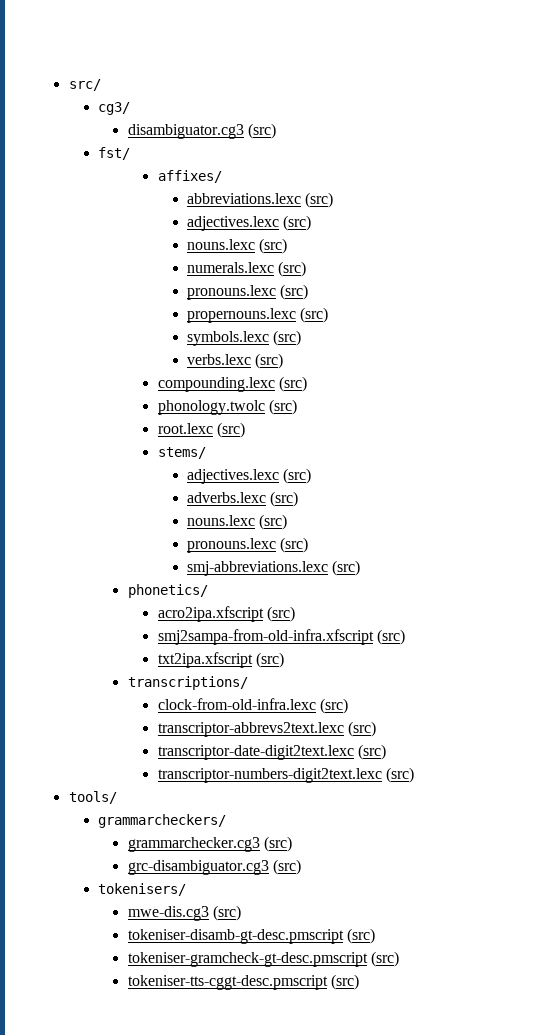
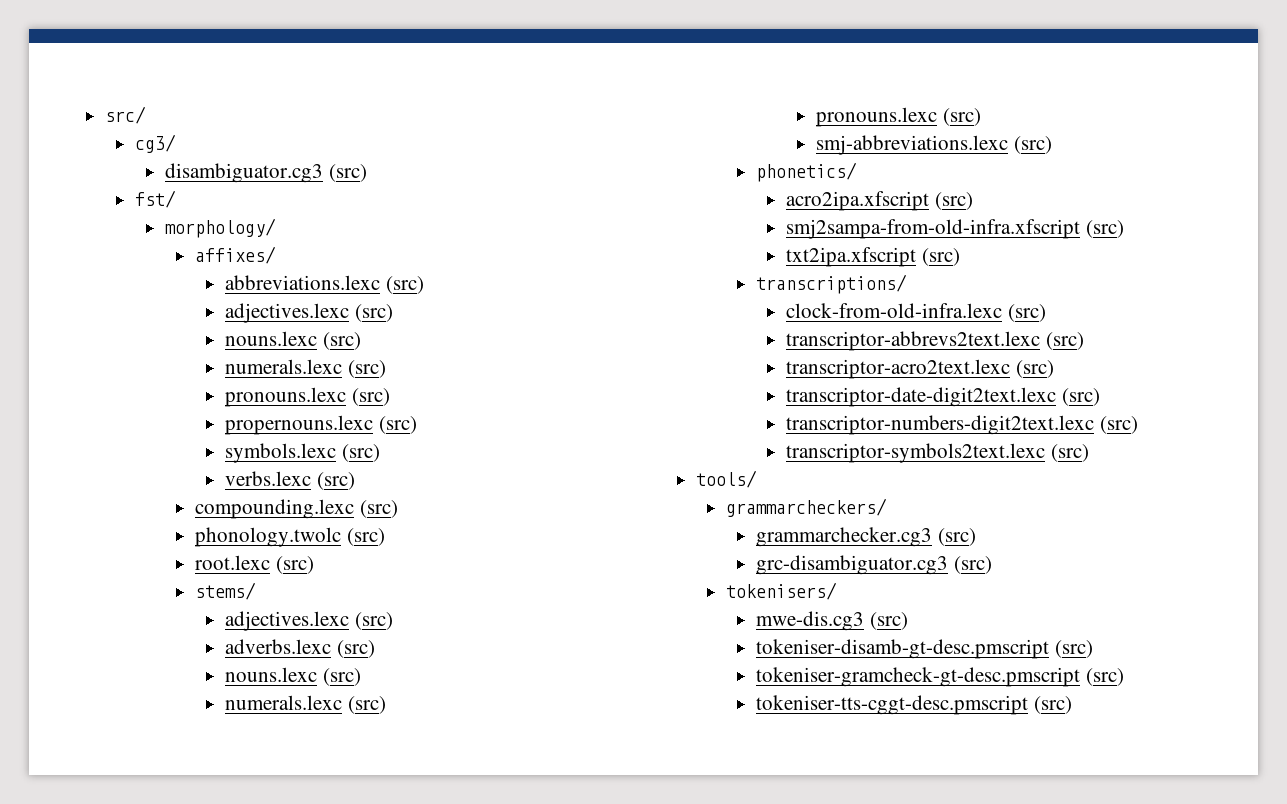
(131, 153) none -> [164,218,276,238] // morphology/
(288, 522) none -> [224,695,386,714] // numerals.lexc (src)
(376, 729) none -> [785,359,1054,379] // transcriptor-acro2text.lexc (src)
(414, 775) none -> [785,443,1089,463] // transcriptor-symbols2text.lexc (src)

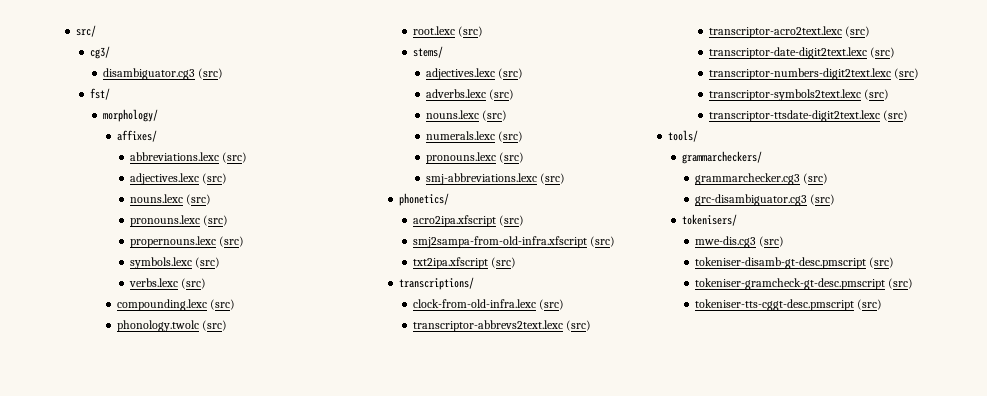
[224,359,386,378] // numerals.lexc (src) -> (212, 199) none
(1089, 453) none -> [708,110,908,122] // transcriptor-ttsdate-digit2text.lexc (src)

